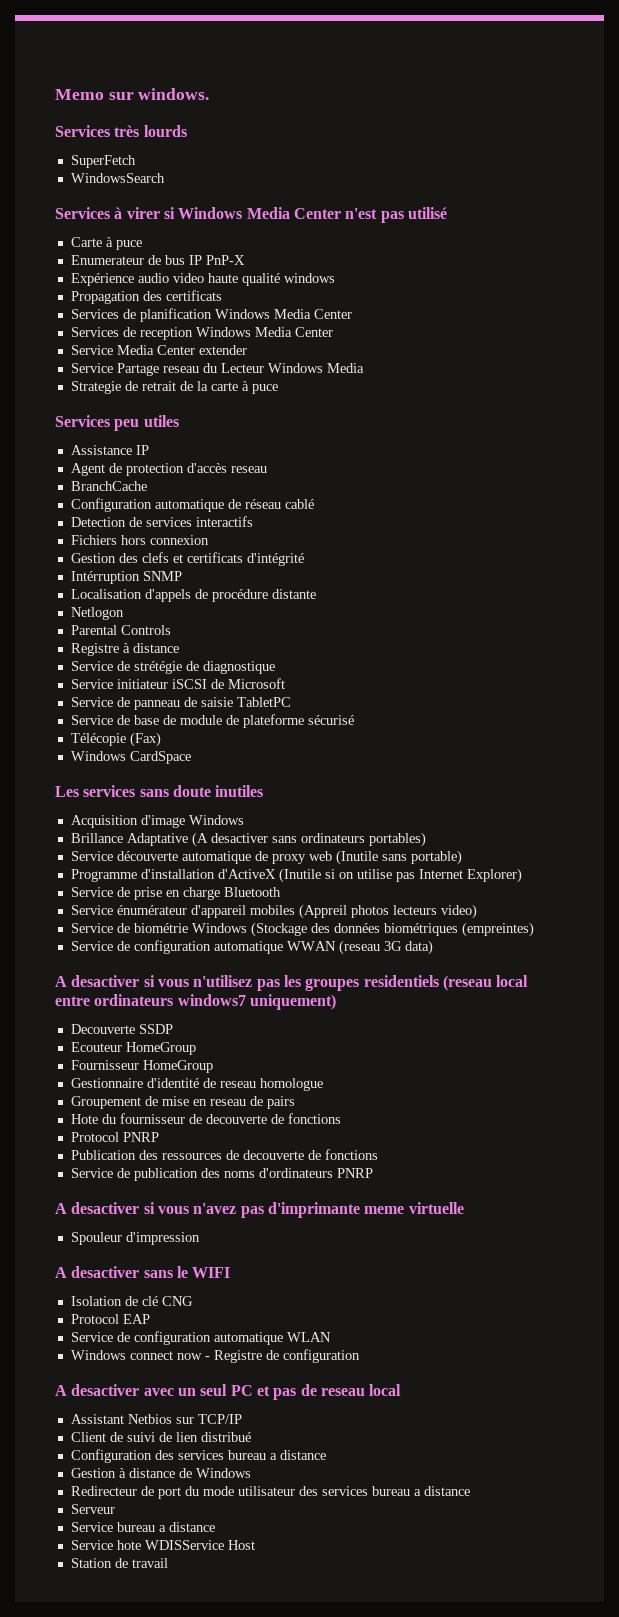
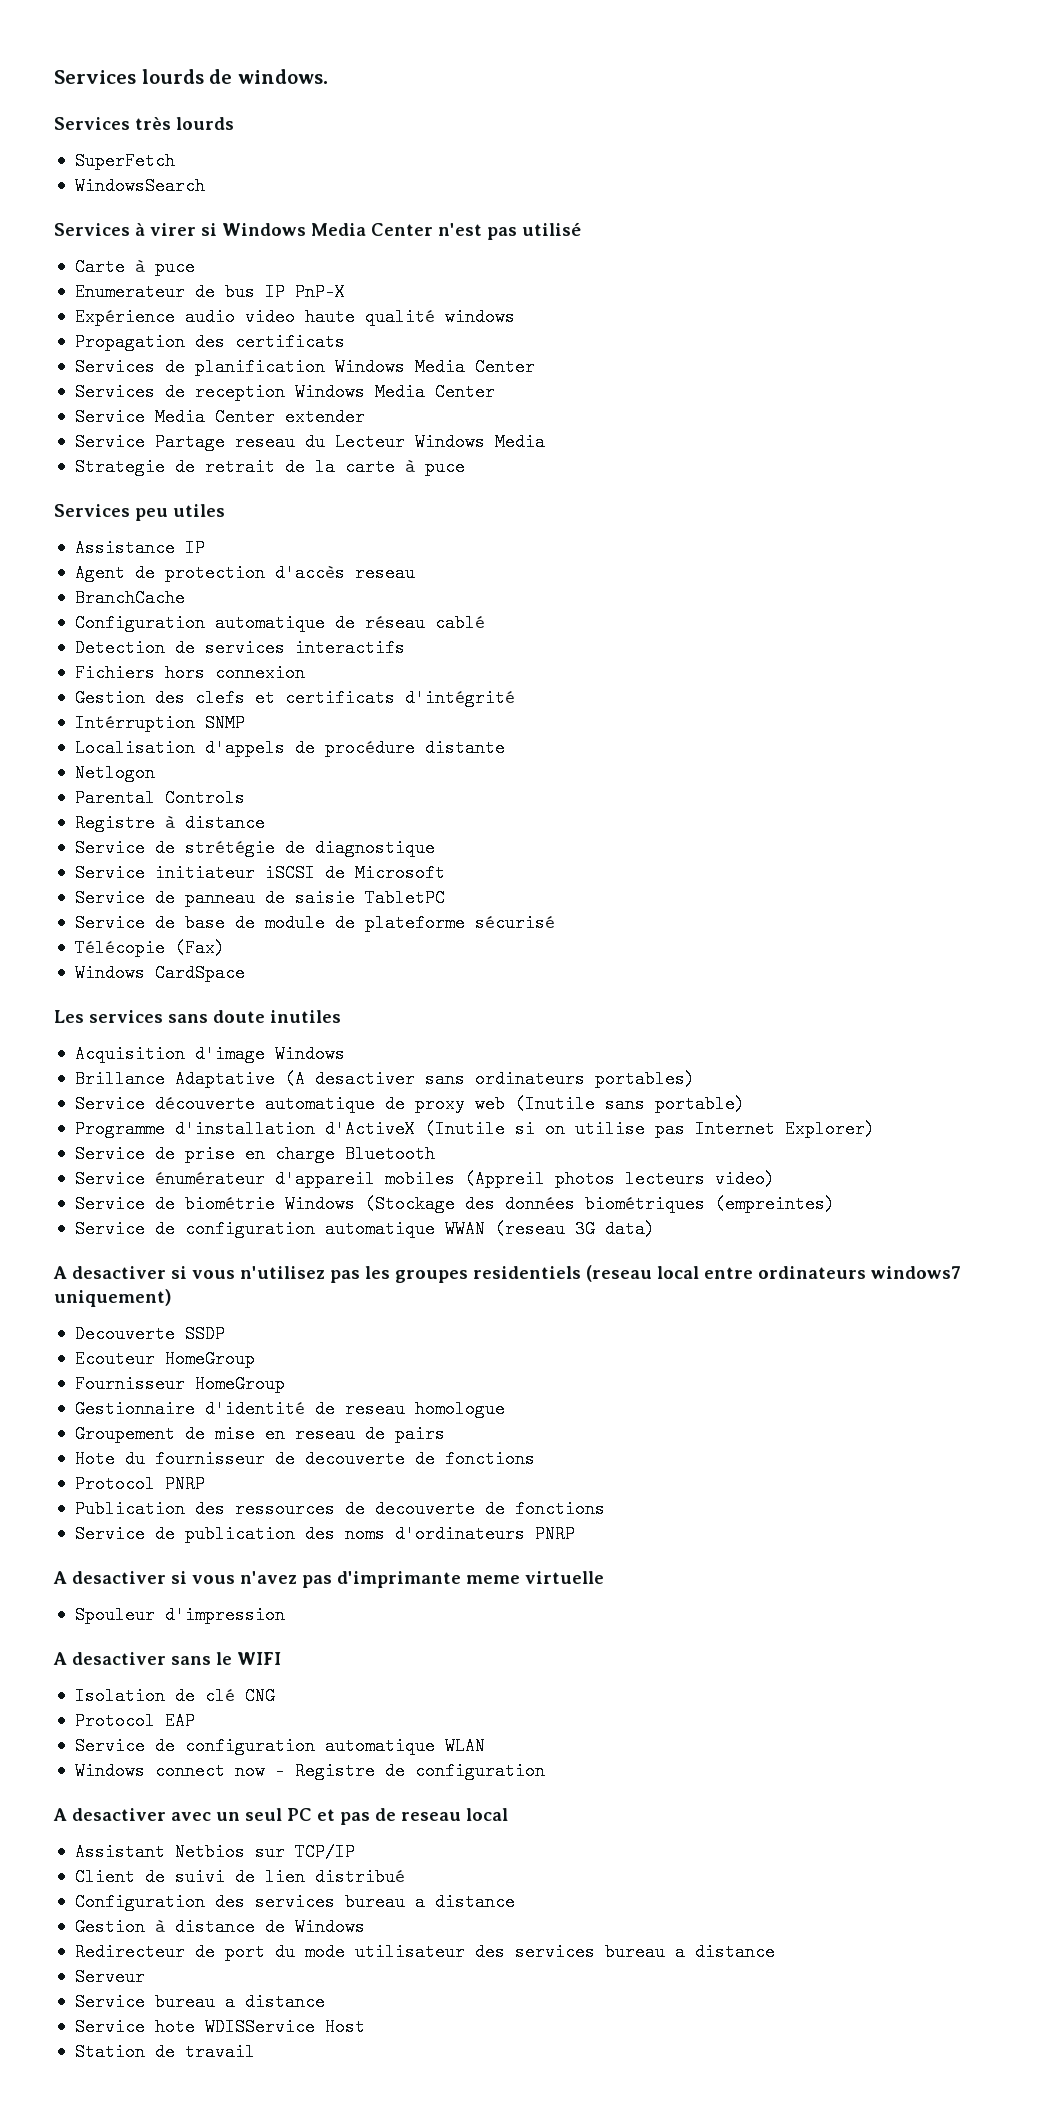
[55,89,134,100] Memo sur -> [54,69,233,84] Services lourds de

